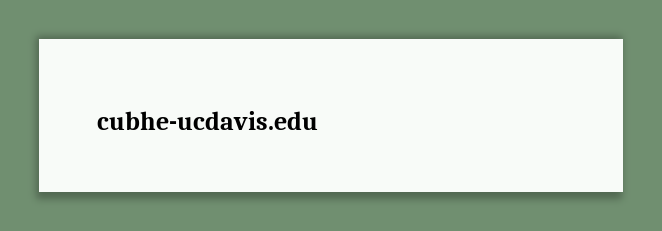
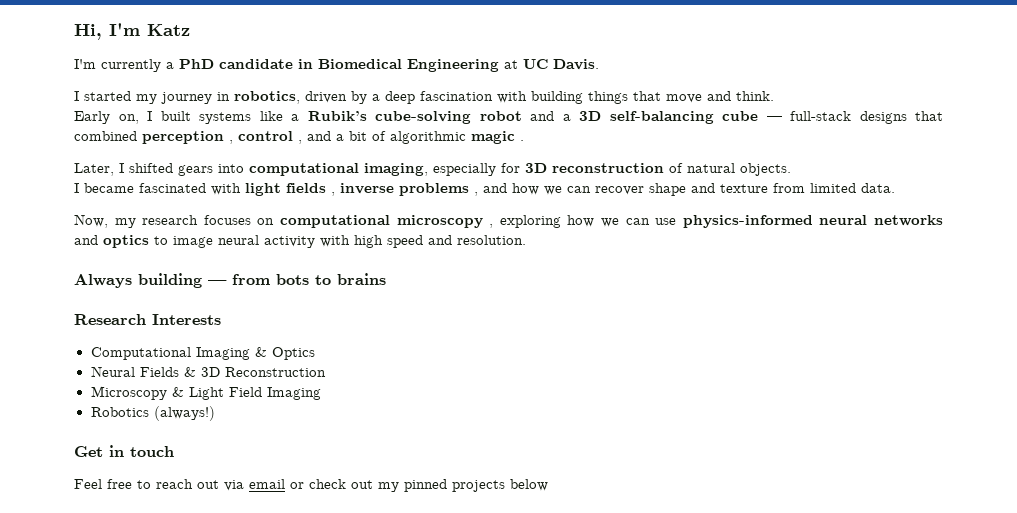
[97,111,318,130] cubhe-ucdavis.edu -> [74,23,190,40] [74,59,599,72] [74,91,774,104] [74,111,943,124] [74,131,524,144] [74,163,791,176] [74,183,895,196] [74,214,944,228] [74,235,526,248] [74,273,386,288] [74,314,221,325] [90,347,315,360] [90,366,326,377] [90,386,321,400] [90,406,215,421] [74,445,174,457] [74,479,548,492] Hi, I'm Katz // I'm currently a PhD candidate in Biomedical Engineering at UC Davis. // I started my journey in robotics, driven by a deep fascination with building things that move and think. // Early on, I built systems like a Rubik’s cube-solving robot and a 3D self-balancing cube — full-stack designs that combined perception , control , and a bit of algorithmic magic . // Later, I shifted gears into computational imaging, especially for 3D reconstruction of natural objects. // I became fascinated with light fields , inverse problems , and how we can recover shape and texture from limited data. // Now, my research focuses on computational microscopy , exploring how we can use physics-informed neural networks and optics to image neural activity with high speed and resolution. // Always building — from bots to brains // Research Interests // Computational Imaging & Optics // Neural Fields & 3D Reconstruction // Microscopy & Light Field Imaging // Robotics (always!) // Get in touch // Feel free to reach out via email or check out my pinned projects below

